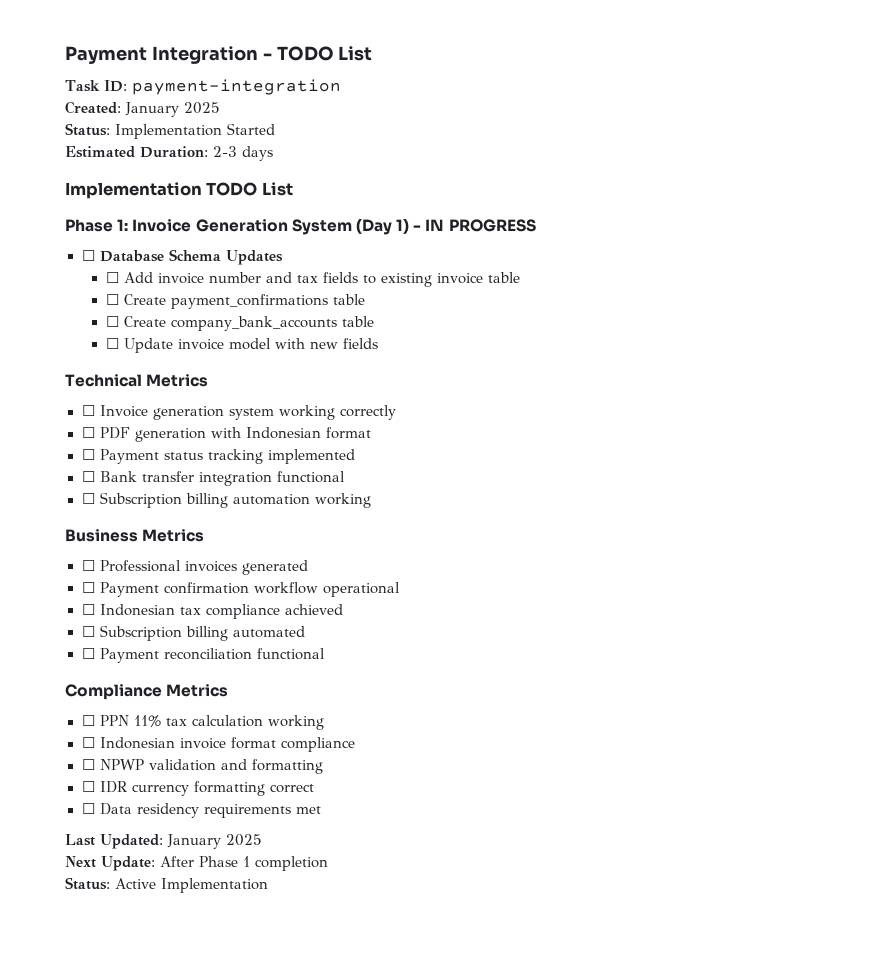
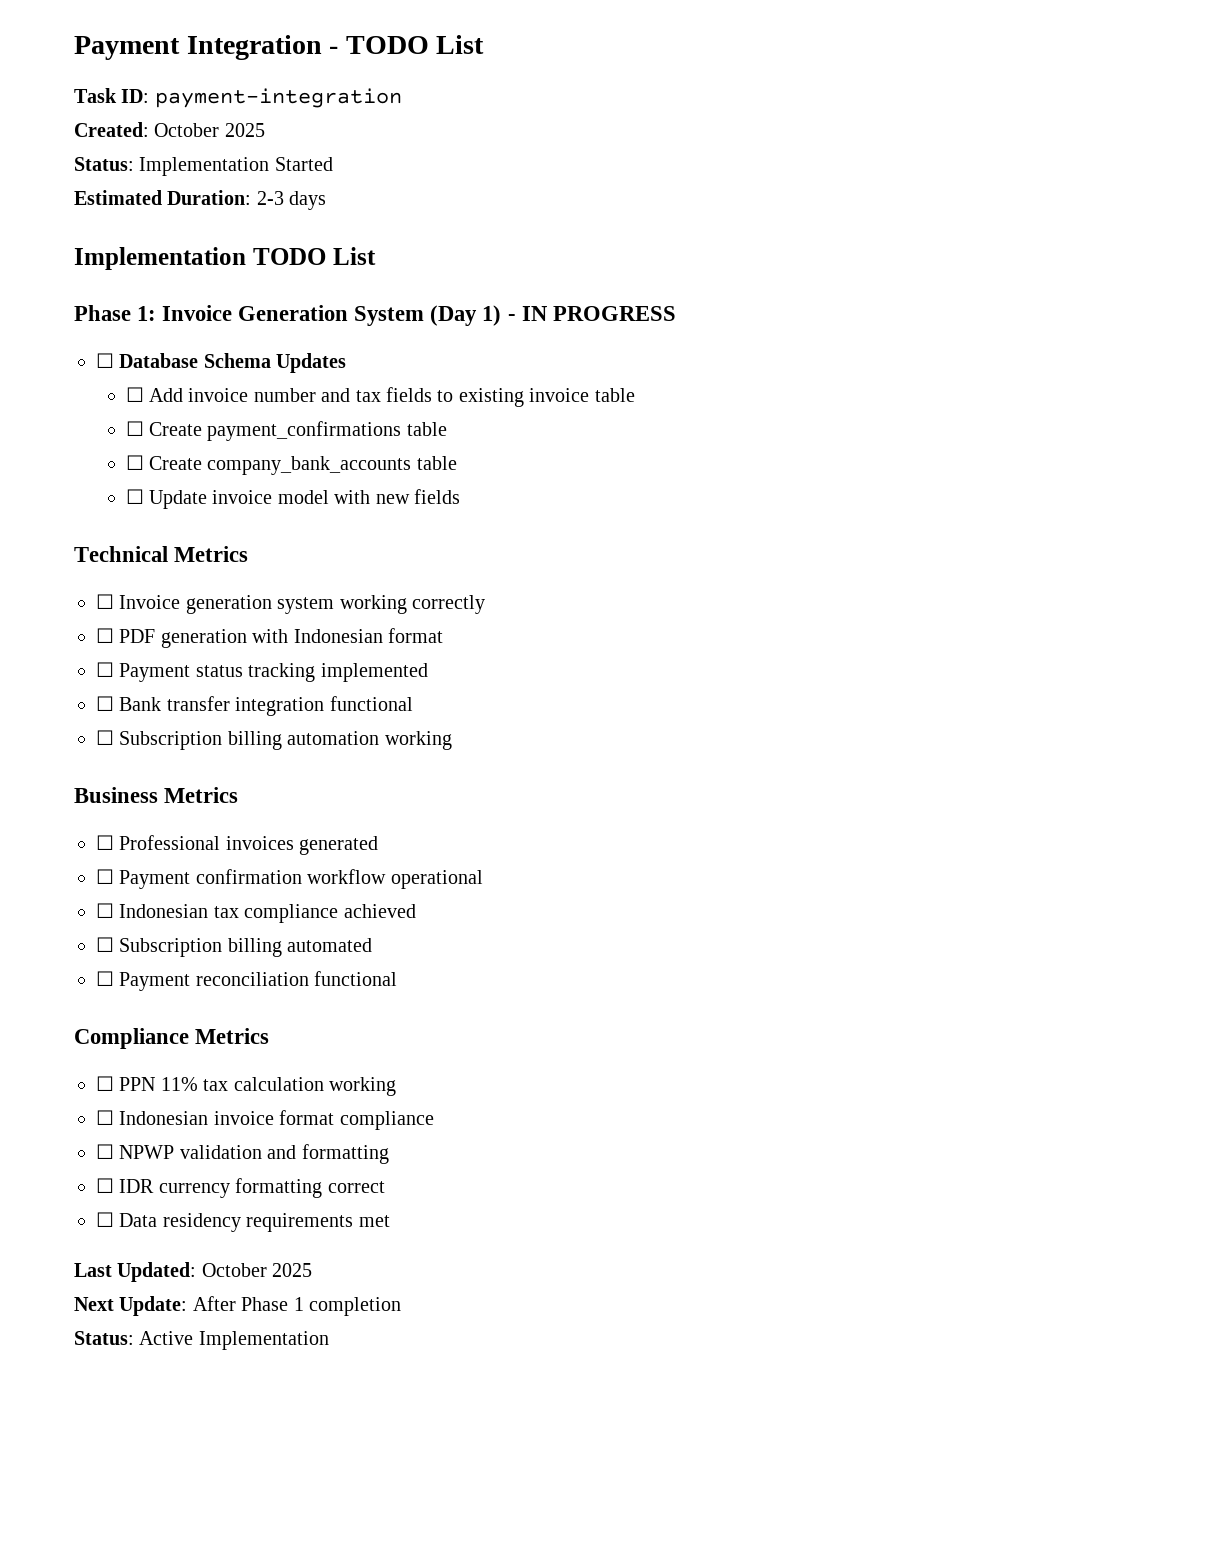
[125,102,179,117] January -> [154,123,220,137] October
[167,834,221,849] January -> [201,1263,267,1277] October

